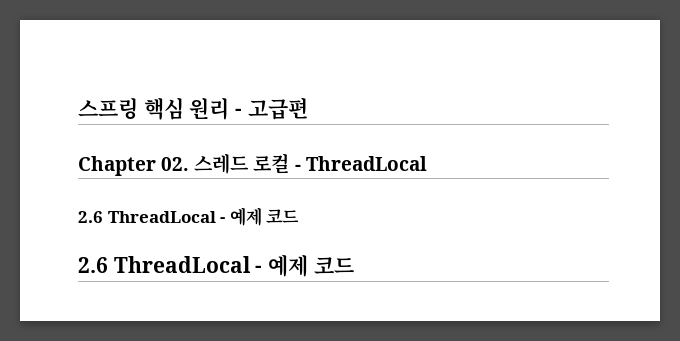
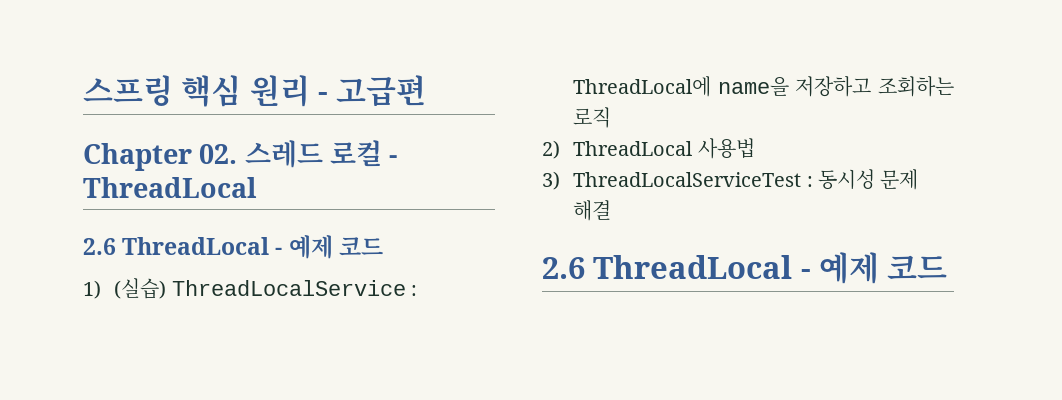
(300, 216) none -> [83,278,418,299] [573,76,954,97] [573,107,612,128] [542,138,755,159] [542,169,919,190] [573,200,612,221] // 1) (실습) ThreadLocalService : ThreadLocal에 name을 저장하고 조회하는 로직 // 2) ThreadLocal 사용법 // 3) ThreadLocalServiceTest : 동시성 문제 해결

